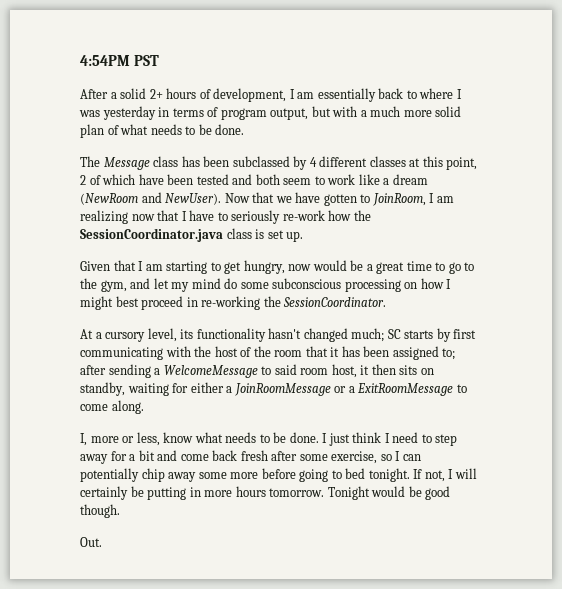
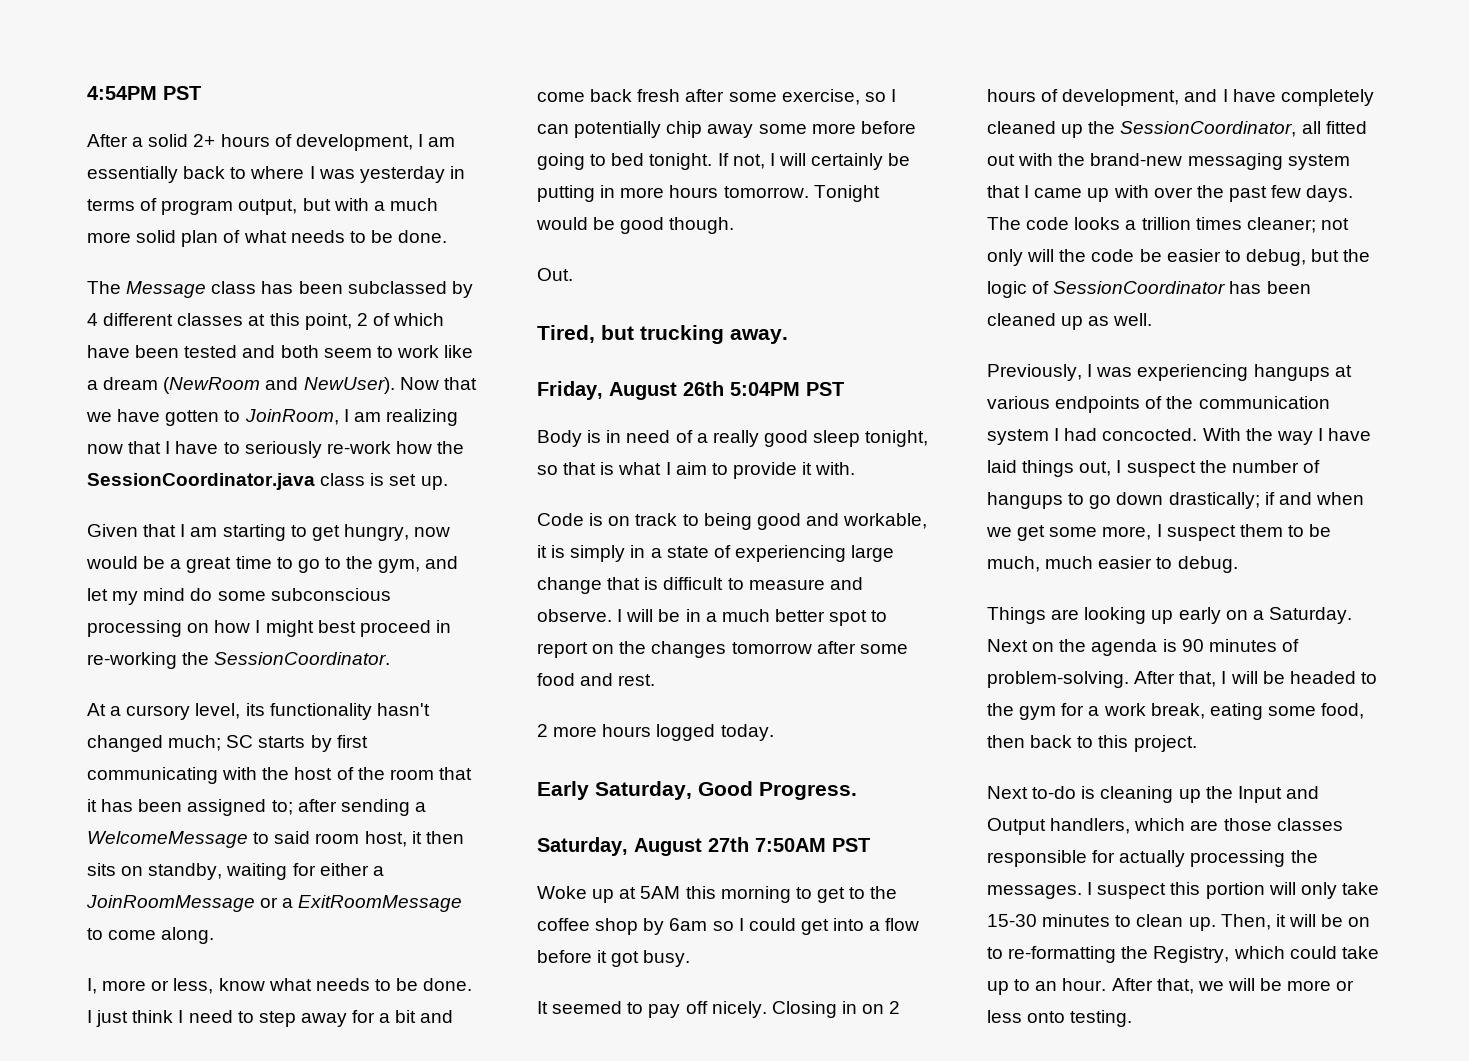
(102, 542) none -> [537,325,788,344] [537,381,844,400] [537,430,929,447] [537,462,856,479] [537,513,928,530] [537,545,895,562] [537,577,863,594] [537,609,888,626] [537,641,908,658] [537,673,656,686] [537,724,774,741] [537,781,857,800] [537,837,870,856] [537,886,898,903] [537,918,920,935] [537,950,691,967] [537,1001,901,1018] [987,89,1374,106] [987,121,1367,138] [987,153,1350,170] [987,185,1354,202] [987,217,1349,233] [987,249,1371,266] [987,281,1311,298] [987,313,1153,330] [987,364,1352,381] [987,396,1330,413] [987,428,1372,445] [987,460,1320,477] [987,492,1364,509] [986,524,1332,541] [987,556,1238,573] [987,607,1352,624] [987,639,1299,656] [987,671,1377,688] [987,703,1365,720] [987,735,1197,752] [987,786,1319,803] [987,818,1343,835] [987,850,1318,867] [987,882,1379,899] [987,914,1371,931] [987,946,1379,963] [987,978,1355,995] [987,1010,1133,1027] // Tired, but trucking away. // Friday, August 26th 5:04PM PST // Body is in need of a really good sleep tonight, so that is what I aim to provide it with. // Code is on track to being good and workable, it is simply in a state of experiencing large change that is difficult to measure and observe. I will be in a much better spot to report on the changes tomorrow after some food and rest. // 2 more hours logged today. // Early Saturday, Good Progress. // Saturday, August 27th 7:50AM PST // Woke up at 5AM this morning to get to the coffee shop by 6am so I could get into a flow before it got busy. // It seemed to pay off nicely. Closing in on 2 hours of development, and I have completely cleaned up the SessionCoordinator, all fitted out with the brand-new messaging system that I came up with over the past few days. The code looks a trillion times cleaner; not only will the code be easier to debug, but the logic of SessionCoordinator has been cleaned up as well. // Previously, I was experiencing hangups at various endpoints of the communication system I had concocted. With the way I have laid things out, I suspect the number of hangups to go down drastically; if and when we get some more, I suspect them to be much, much easier to debug. // Things are looking up early on a Saturday. Next on the agenda is 90 minutes of problem-solving. After that, I will be headed to the gym for a work break, eating some food, then back to this project. // Next to-do is cleaning up the Input and Output handlers, which are those classes responsible for actually processing the messages. I suspect this portion will only take 15-30 minutes to clean up. Then, it will be on to re-formatting the Registry, which could take up to an hour. After that, we will be more or less onto testing.

